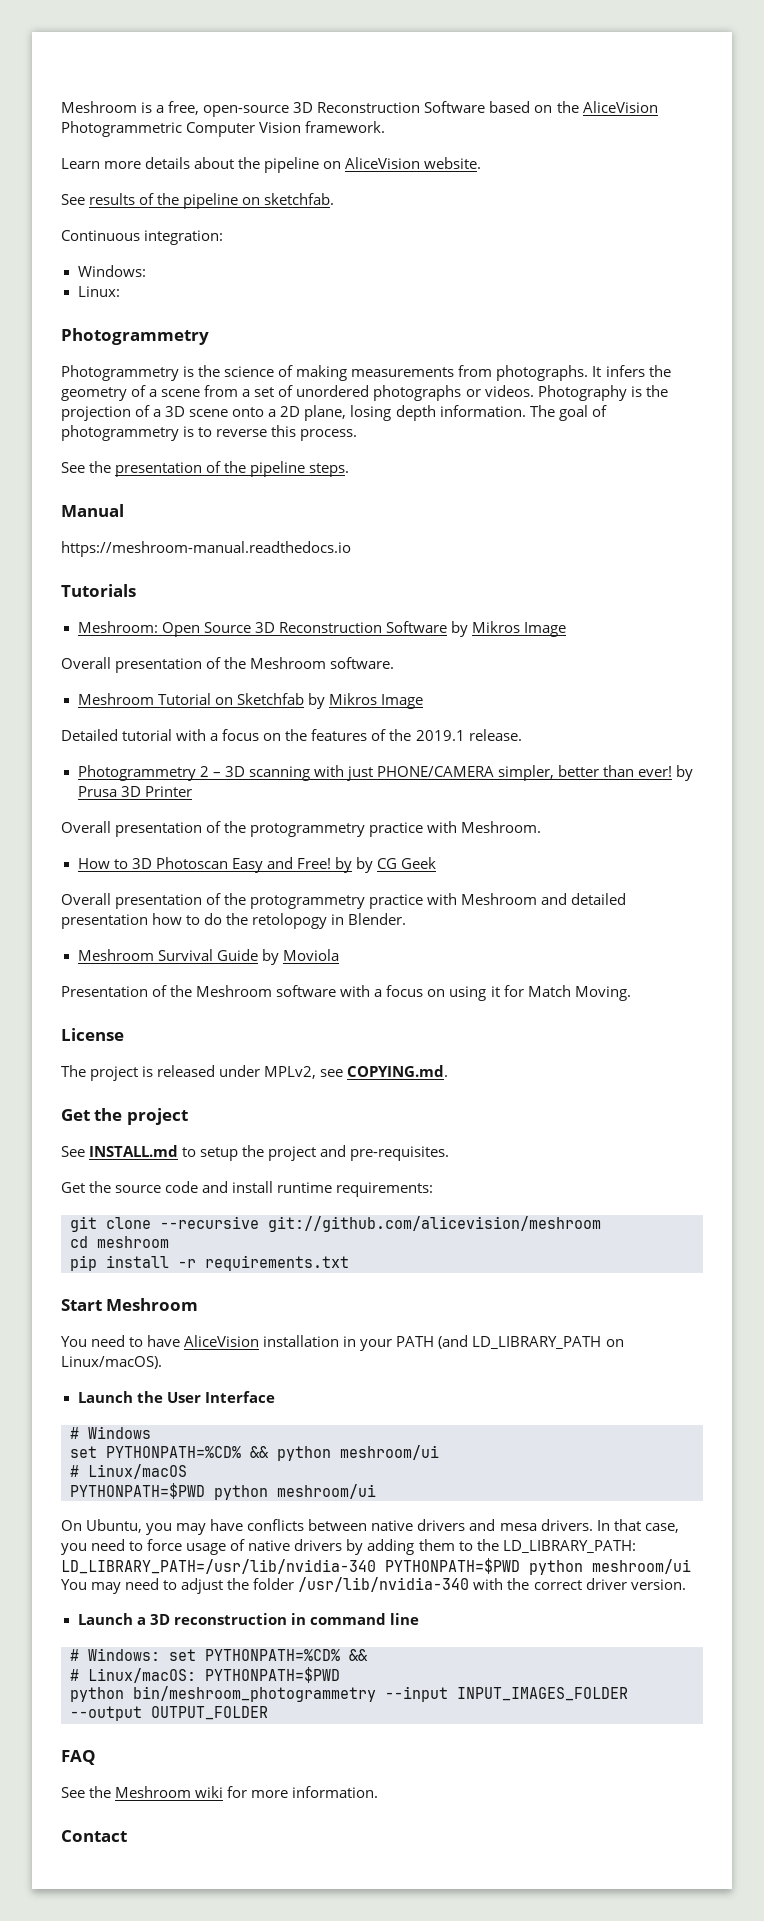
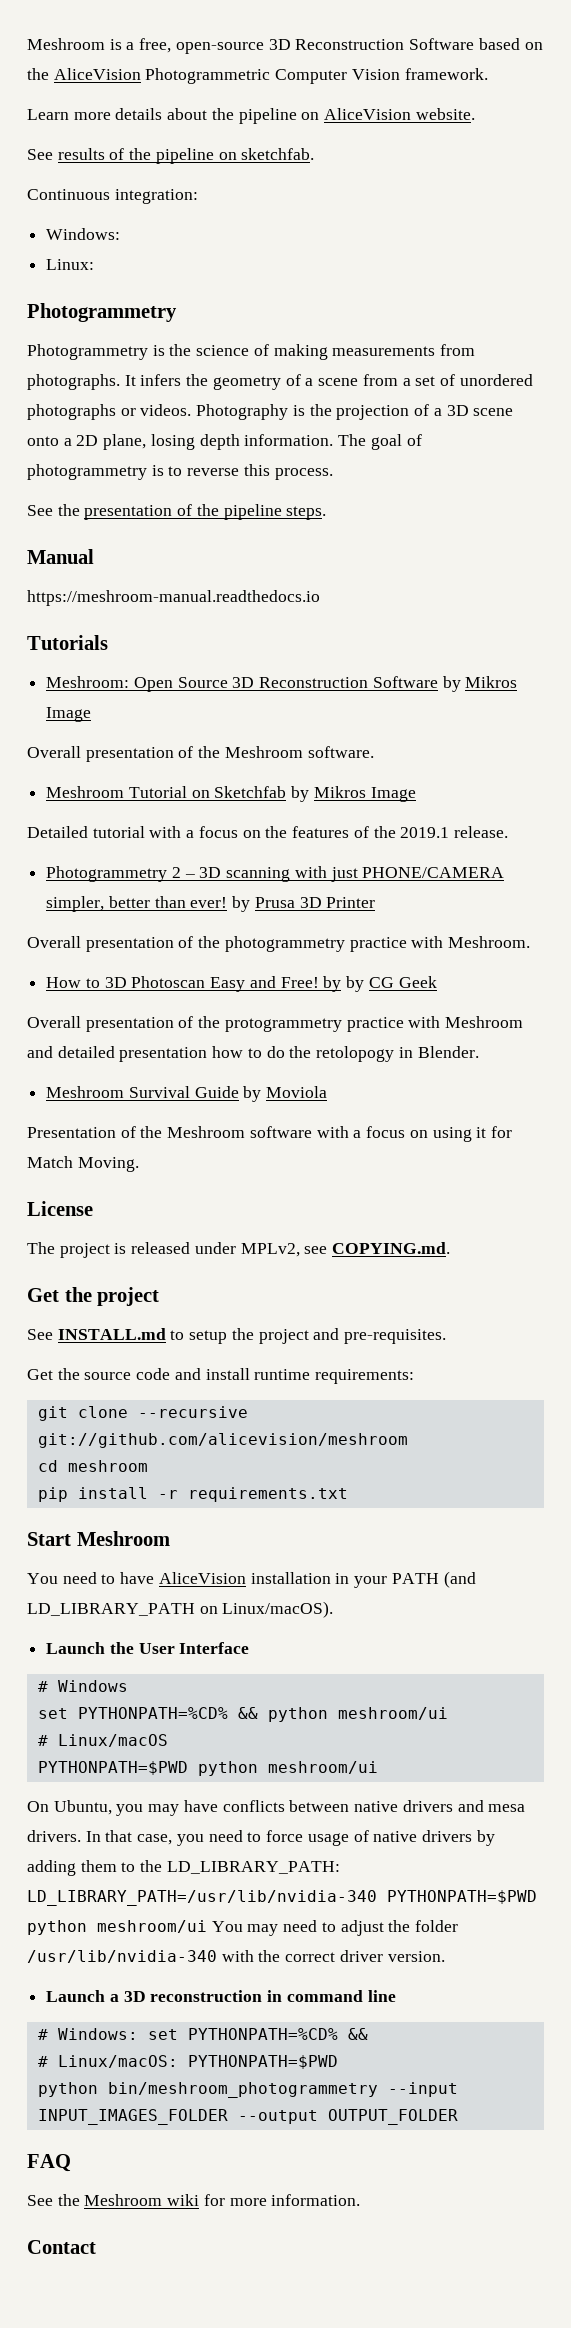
[250,823,366,837] protogrammetry -> [224,936,345,952] photogrammetry

